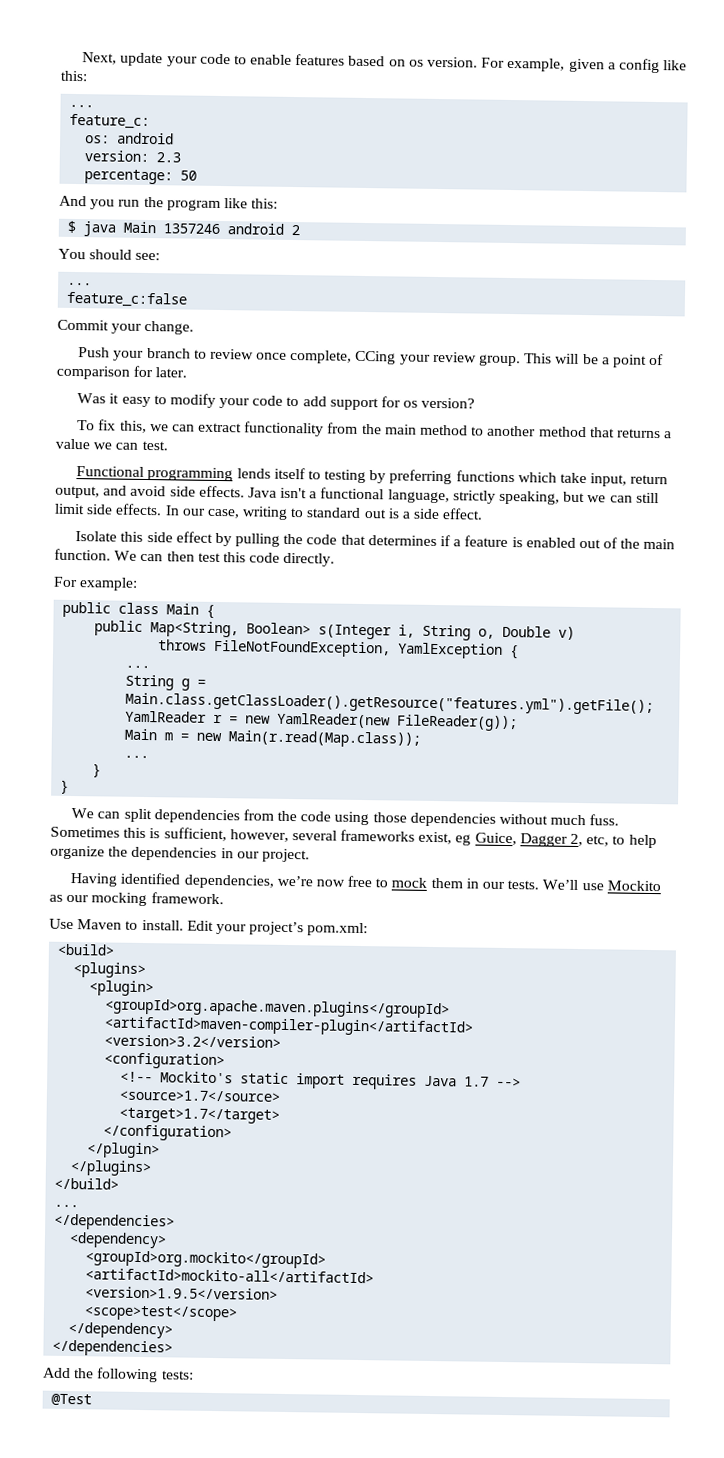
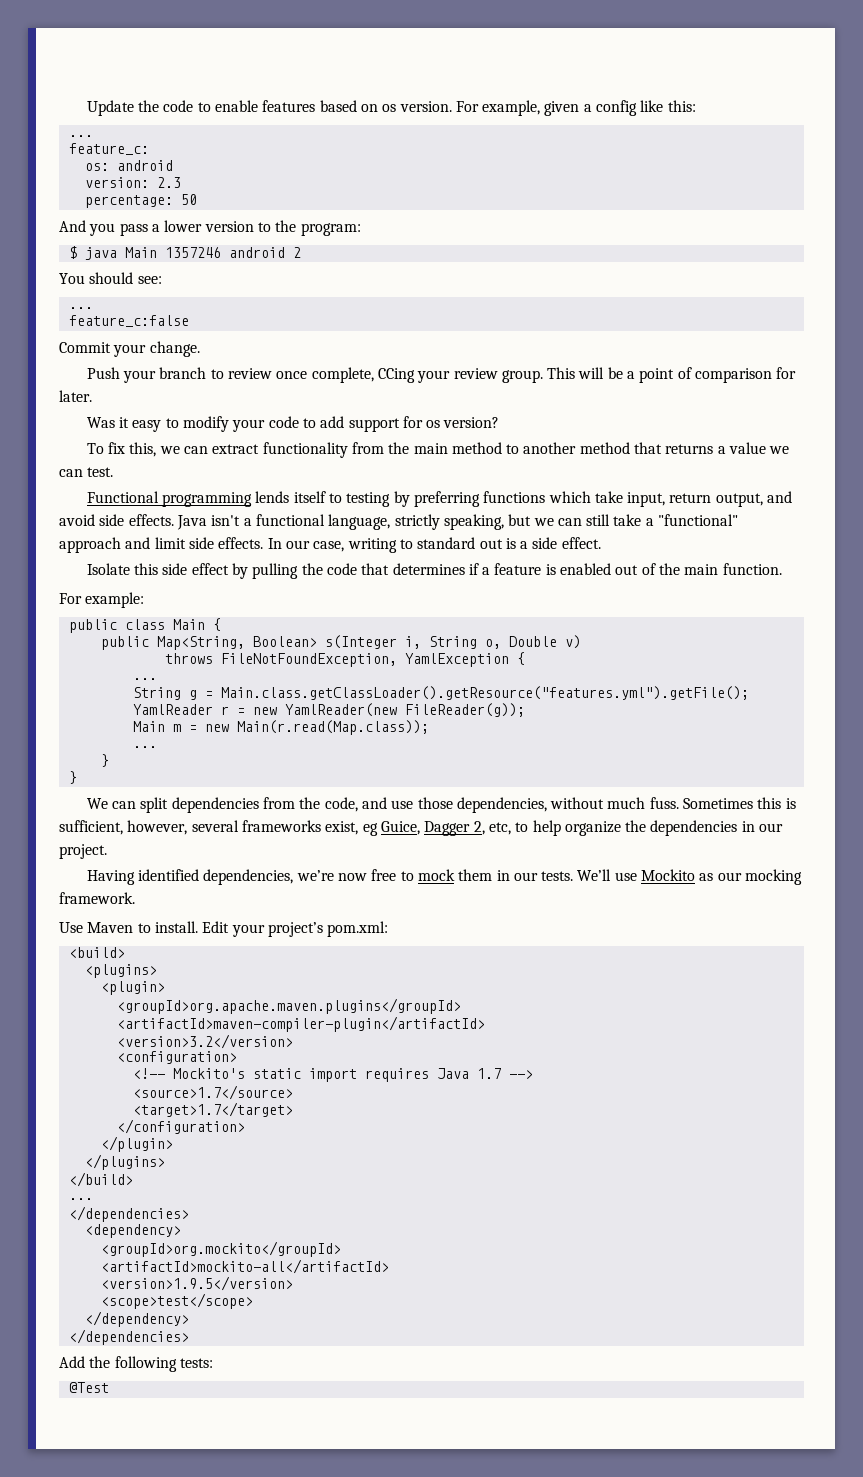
[82,52,198,67] Next, update your -> [86,100,159,116] Update the
[118,196,279,211] run the program like this: -> [119,220,361,236] pass a lower version to the program:
(659, 498) none -> [613,514,739,526] [59,537,151,553] take a "functional" approach and
[114,550,336,567] We can then test this code directly. -> (782, 569) none
[300,811,496,827] code using those dependencies -> [324,797,547,813] code, and use those dependencies,

